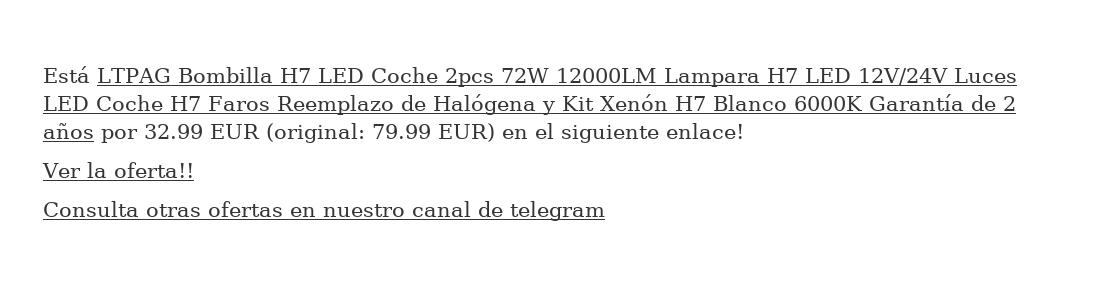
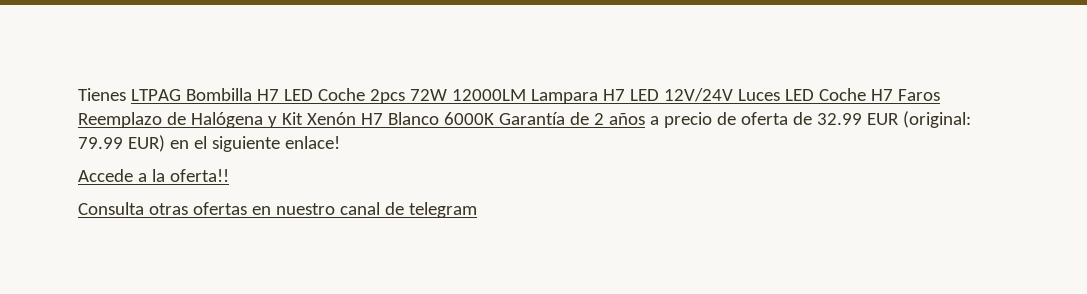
[43,66,90,83] Está -> [78,88,126,101] Tienes
[101,129,138,143] por -> [649,112,812,128] a precio de oferta de
[42,163,81,178] Ver -> [78,169,147,182] Accede a

